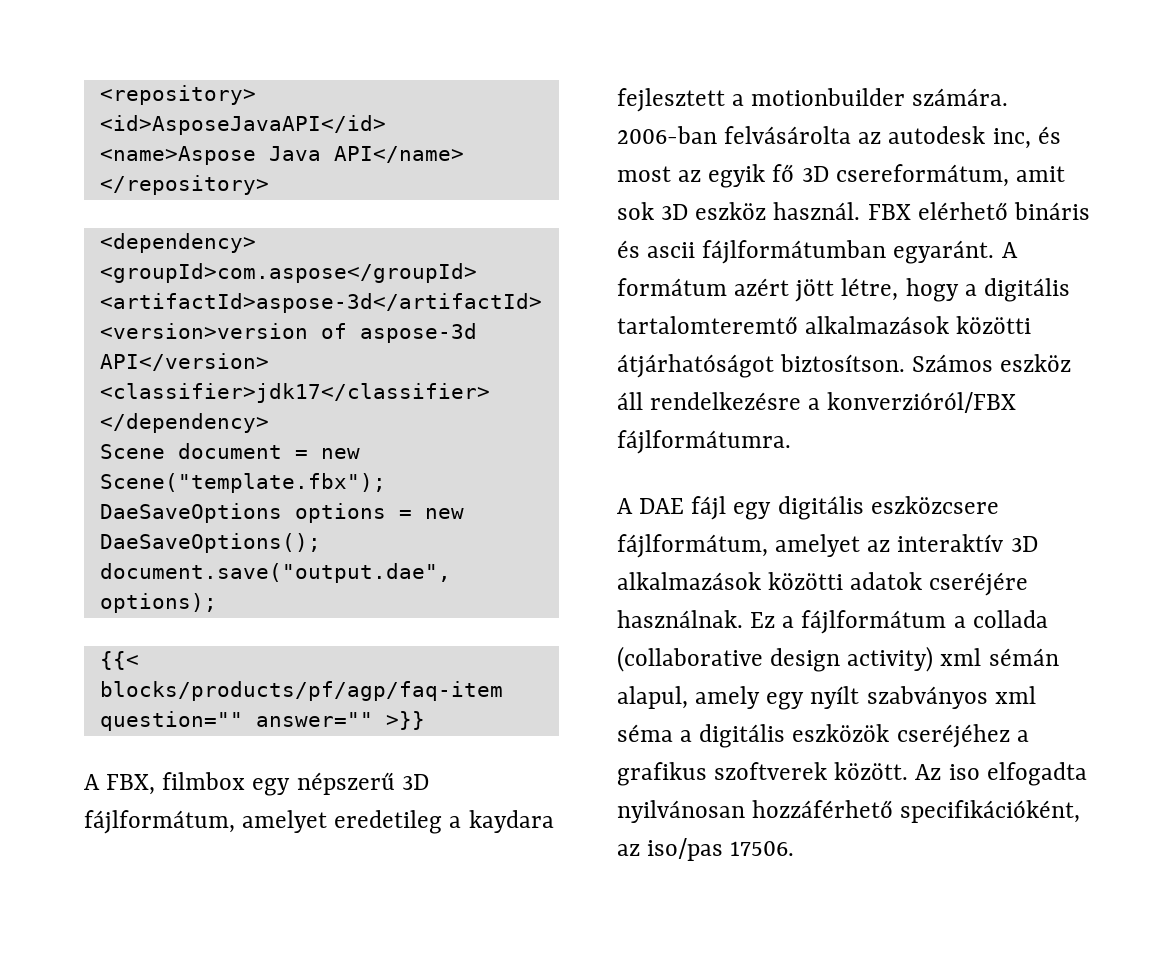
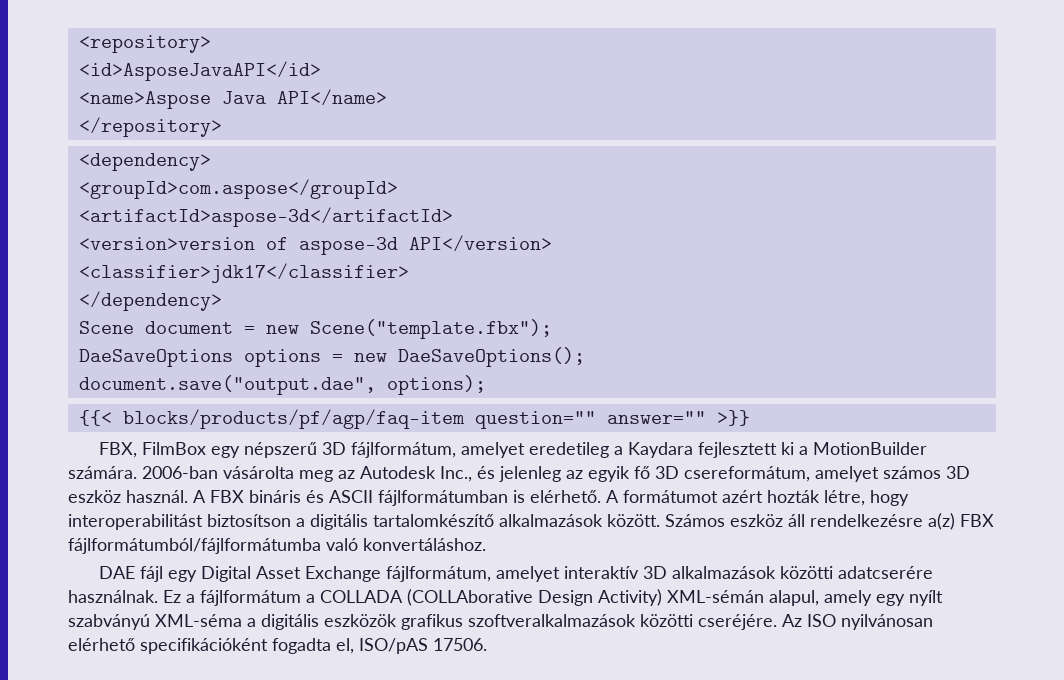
[84,772,246,795] A FBX, filmbox -> [99,442,207,458] FBX, FilmBox
[468,810,554,833] [617,88,1009,112] [617,126,1061,149] [617,166,671,182] kaydara fejlesztett a motionbuilder számára. 2006-ban felvásárolta az autodesk inc, és most -> [628,442,928,458] [68,466,561,482] Kaydara fejlesztett ki a MotionBuilder számára. 2006-ban vásárolta meg az Autodesk Inc., és jelenleg
[1015,166,1065,182] [617,202,654,220] amit sok -> [815,466,941,482] amelyet számos
[867,202,1090,220] [617,240,1018,264] [617,278,1070,302] [617,316,1032,334] [617,354,1072,378] [617,392,1017,413] [617,430,791,454] [617,496,999,520] [617,534,891,558] FBX elérhető bináris és ascii fájlformátumban egyaránt. A formátum azért jött létre, hogy a digitális tartalomteremtő alkalmazások közötti átjárhatóságot biztosítson. Számos eszköz áll rendelkezésre a konverzióról/FBX fájlformátumra. // A DAE fájl egy digitális eszközcsere fájlformátum, amelyet az -> [193,490,909,506] [68,513,994,530] [68,538,486,554] [99,566,561,582] A FBX bináris és ASCII fájlformátumban is elérhető. A formátumot azért hozták létre, hogy interoperabilitást biztosítson a digitális tartalomkészítő alkalmazások között. Számos eszköz áll rendelkezésre a(z) FBX fájlformátumból/fájlformátumba való konvertáláshoz. // DAE fájl egy Digital Asset Exchange fájlformátum, amelyet
[850,572,1029,596] adatok cseréjére -> [838,566,934,579] adatcserére
[972,610,1048,628] [617,646,1059,672] [617,686,1036,710] [617,724,1029,748] [617,762,1087,786] [617,800,1081,823] [617,838,724,861] collada (collaborative design activity) xml sémán alapul, amely egy nyílt szabványos xml séma a digitális eszközök cseréjéhez a grafikus szoftverek között. Az iso elfogadta nyilvánosan hozzáférhető specifikációként, az iso/pas -> [320,589,943,606] [68,614,933,630] [68,638,428,654] COLLADA (COLLAborative Design Activity) XML-sémán alapul, amely egy nyílt szabványú XML-séma a digitális eszközök grafikus szoftveralkalmazások közötti cseréjére. Az ISO nyilvánosan elérhető specifikációként fogadta el, ISO/pAS

